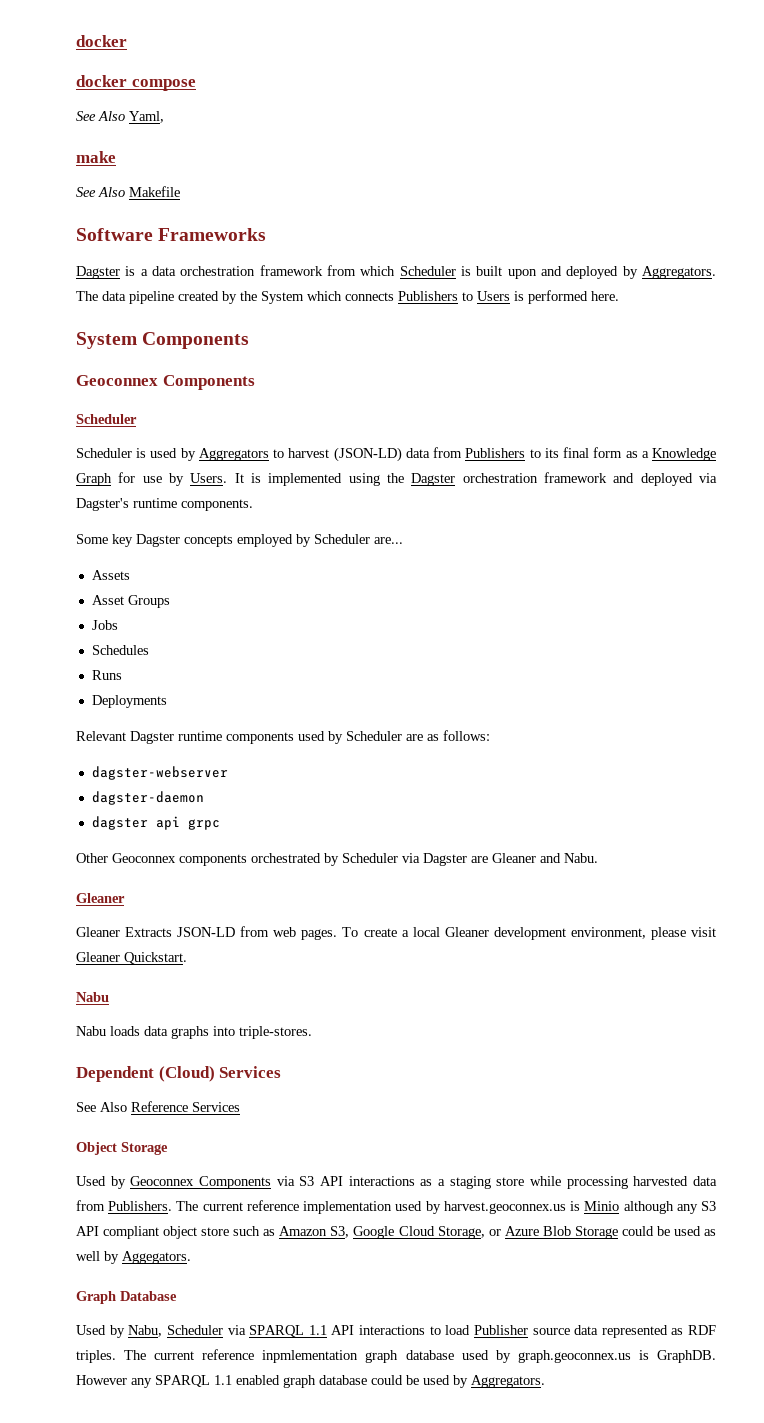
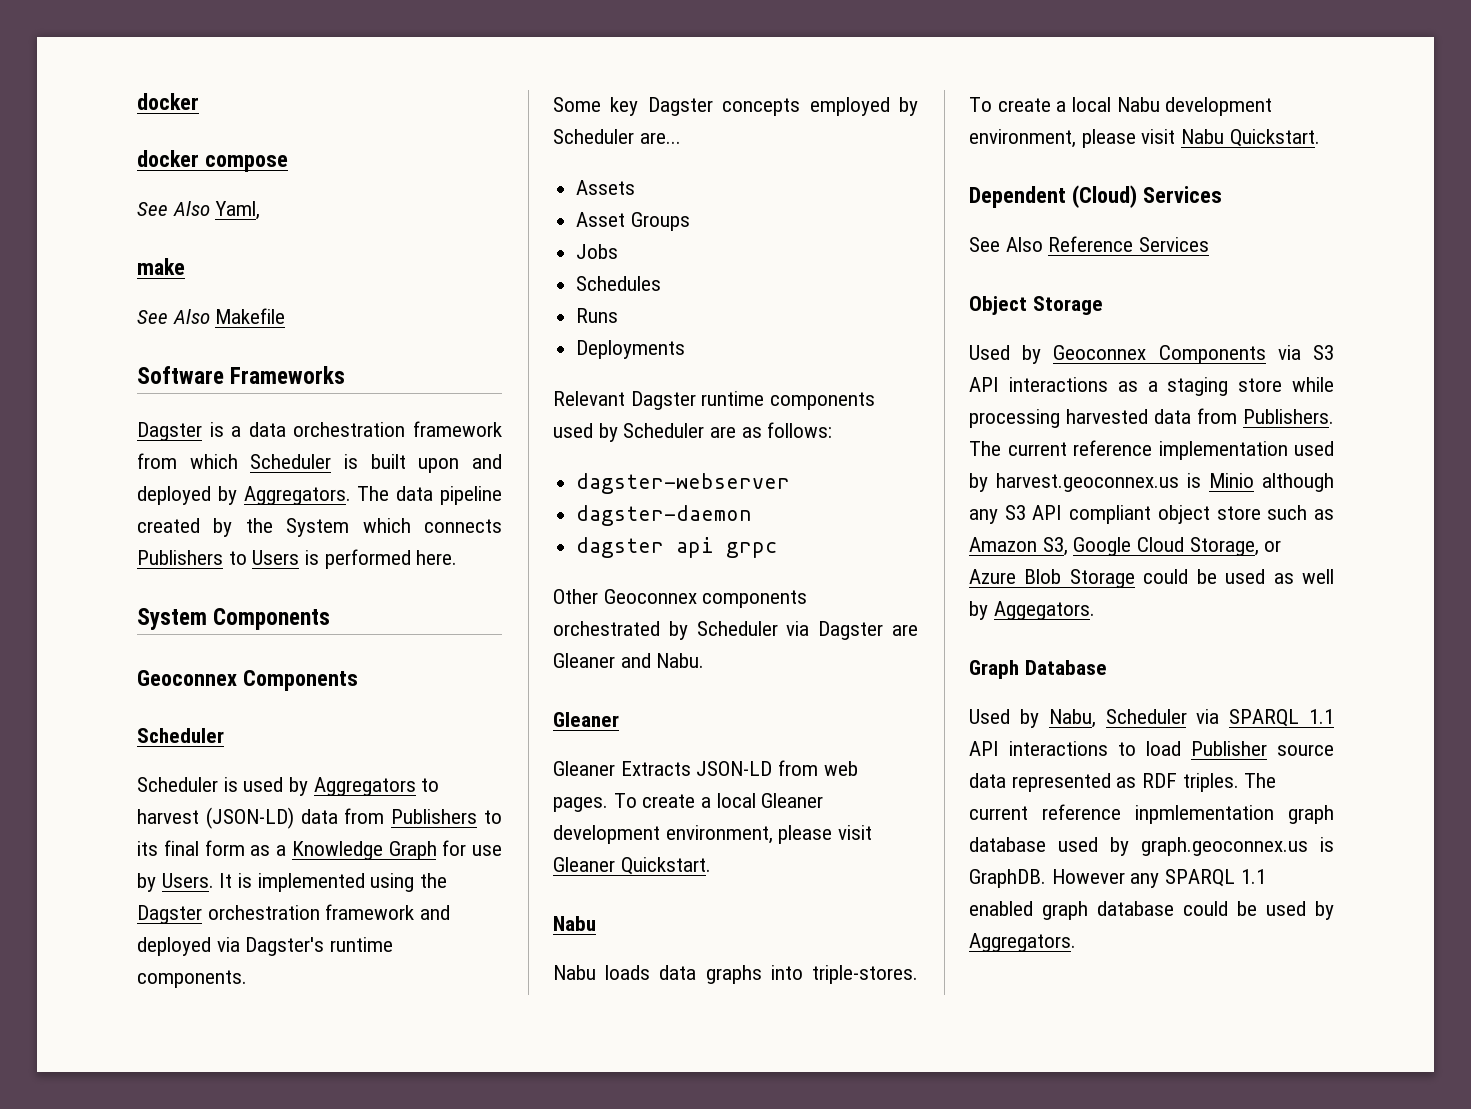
(312, 1032) none -> [969,97,1273,116] [969,129,1320,148] To create a local Nabu development environment, please visit Nabu Quickstart.

